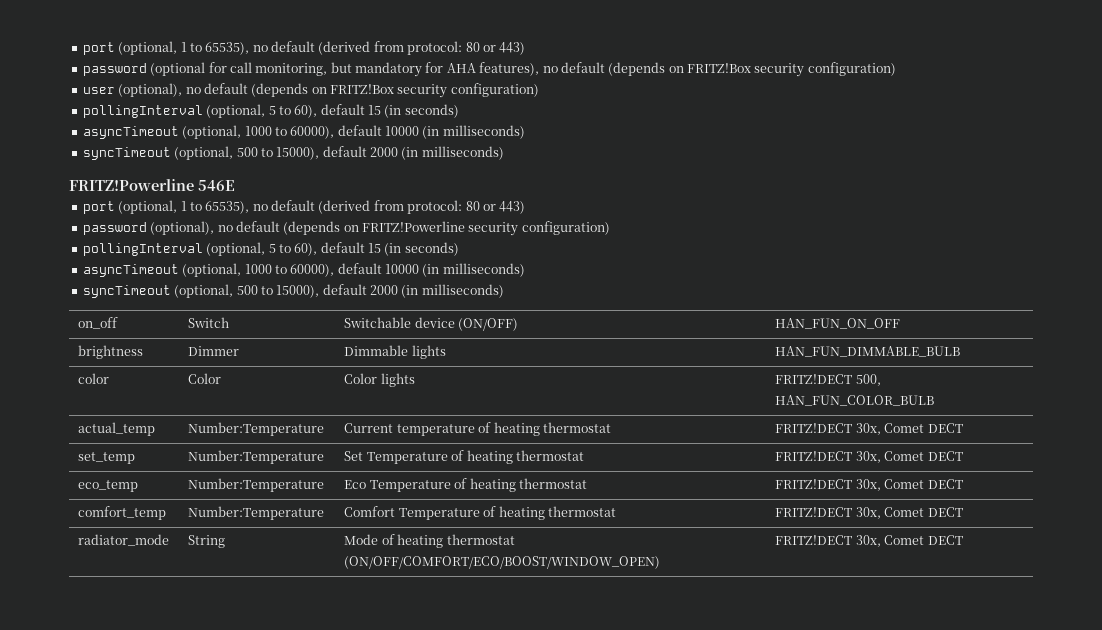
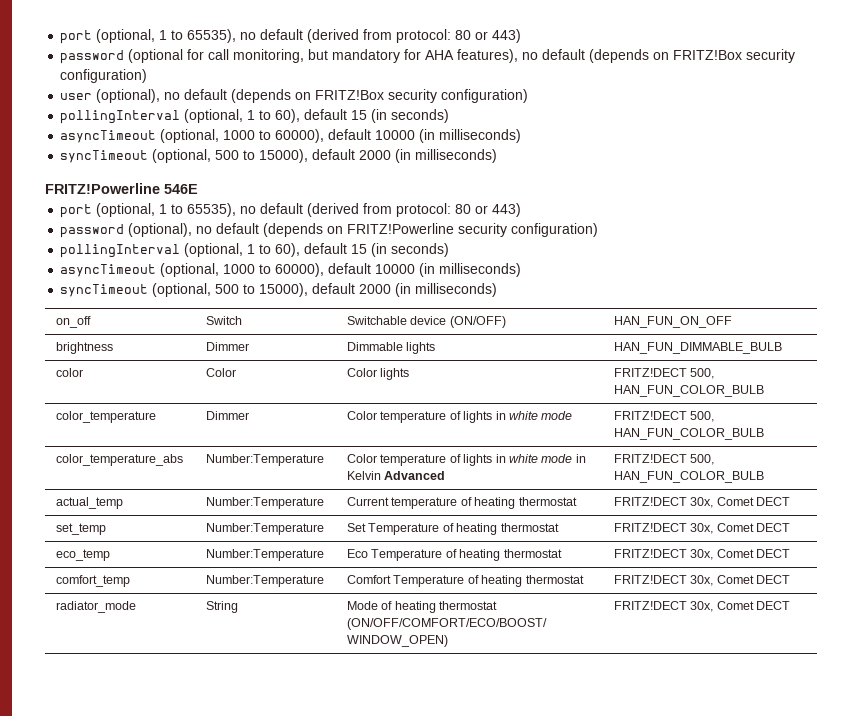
[268,106,276,115] 5 -> [247,110,256,120] 1
[268,244,276,253] 5 -> [247,244,256,254] 1
(935, 400) none -> [56,411,157,423] [206,411,250,420] [347,411,573,423] [614,411,715,422] [614,428,765,440] [56,454,184,466] [206,454,325,466] [347,454,586,466] [347,471,446,480] [614,454,715,465] [614,471,765,483] // color_temperature | Dimmer | Color temperature of lights in white mode | FRITZ!DECT 500, HAN_FUN_COLOR_BULB // color_temperature_abs | Number:Temperature | Color temperature of lights in white mode in Kelvin Advanced | FRITZ!DECT 500, HAN_FUN_COLOR_BULB

